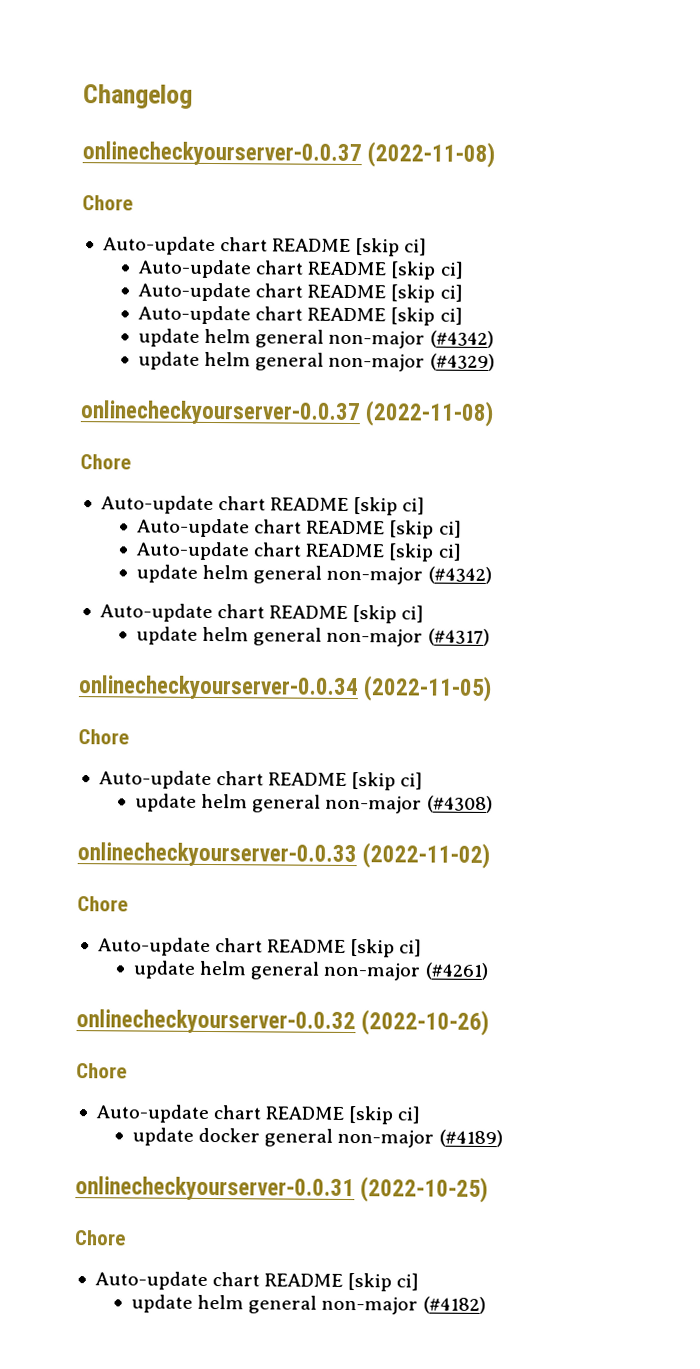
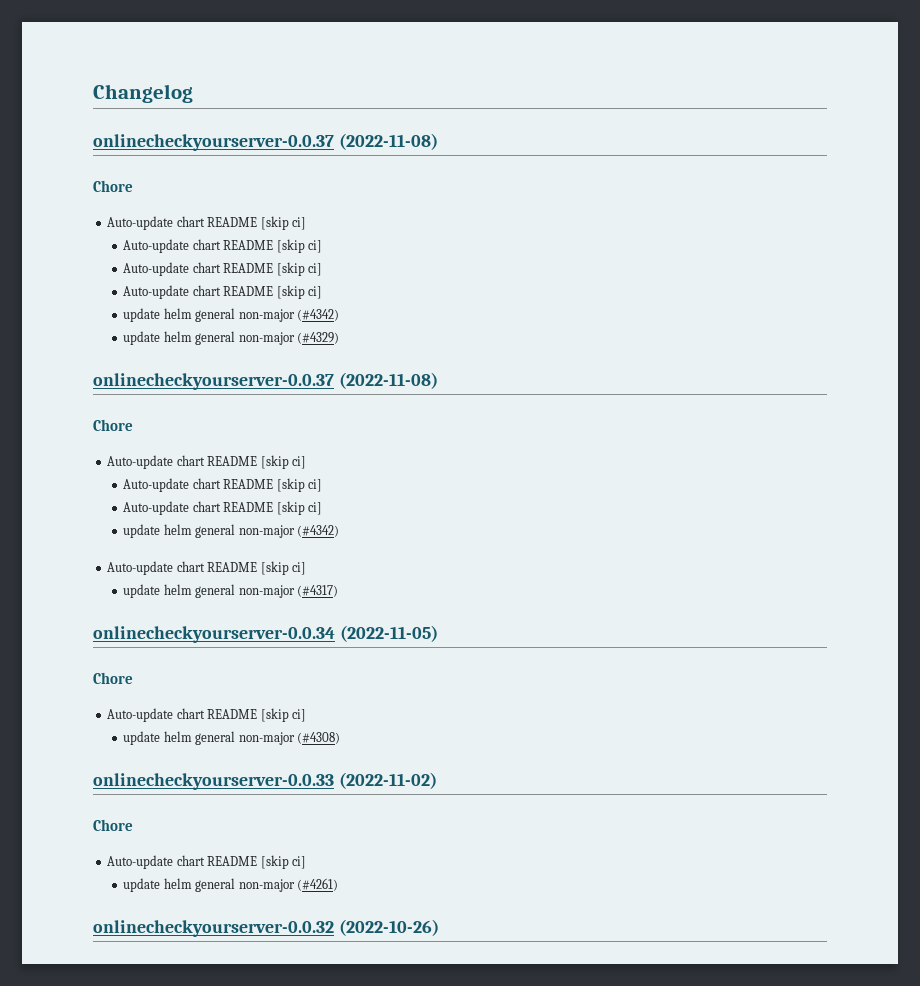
[76,1063,127,1079] [95,1104,421,1125] [132,1127,503,1148] [75,1176,489,1204] [74,1230,126,1246] [94,1271,420,1292] [131,1294,486,1315] // Chore // Auto-update chart README [skip ci] // update docker general non-major (#4189) // onlinecheckyourserver-0.0.31 (2022-10-25) // Chore // Auto-update chart README [skip ci] // update helm general non-major (#4182) -> (439, 927) none

